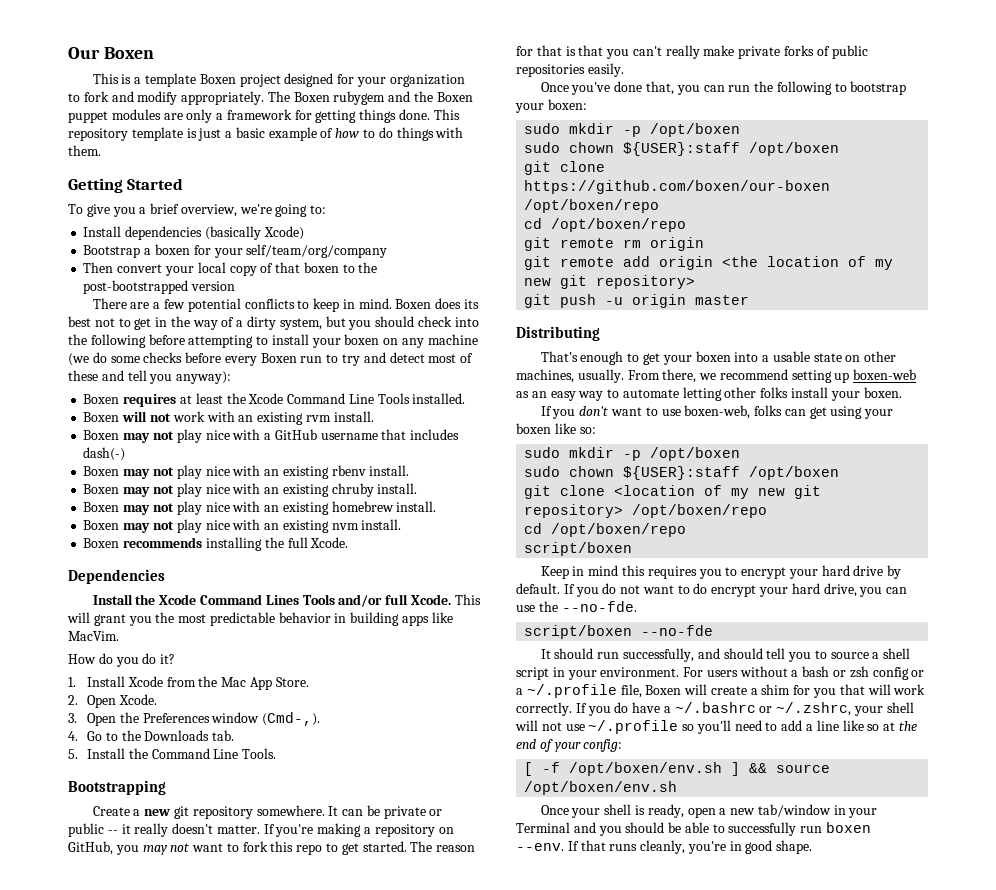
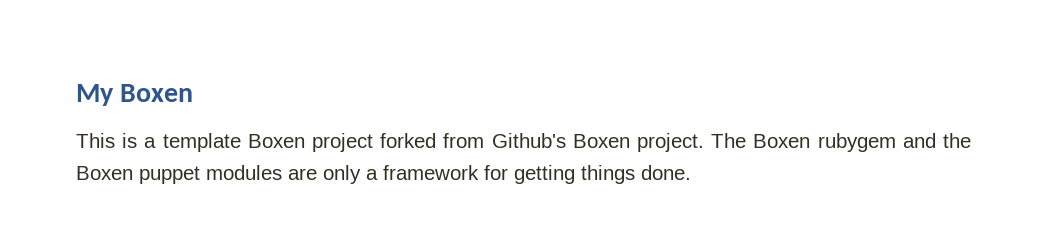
[68,47,100,59] Our -> [76,84,114,106] My
[284,73,465,87] [68,91,265,105] designed for your organization to fork and modify appropriately. -> [380,133,704,152] forked from Github's Boxen project.
[433,109,460,120] [68,127,464,141] [68,145,101,156] [68,178,184,193] [68,203,327,217] [83,226,304,240] [83,244,388,258] [83,262,378,276] [83,280,236,294] [92,298,479,312] [68,316,479,330] [68,334,478,348] [68,352,474,366] [68,370,232,384] [83,393,466,407] [83,411,374,425] [83,429,460,443] [83,447,126,461] [83,465,410,479] [83,483,418,497] [83,501,437,515] [83,519,402,533] [83,537,349,551] [68,569,165,584] [92,594,481,607] [67,612,453,626] [68,631,119,641] [68,653,176,667] [68,676,309,690] [68,694,157,708] [68,712,321,726] [68,730,235,741] [68,748,277,759] [68,780,166,795] [92,805,443,819] [68,823,454,837] [68,841,476,855] [516,45,868,59] [516,63,624,77] [540,81,907,95] [515,99,587,113] [524,123,741,137] [524,142,840,156] [524,161,606,175] [524,180,831,194] [524,199,660,213] [524,218,687,232] [524,237,705,251] [524,256,894,270] [524,275,696,289] [524,294,750,308] [516,326,600,341] [540,351,897,365] [516,369,917,383] [516,387,902,401] [540,405,894,419] [516,423,596,434] [524,447,741,461] [524,466,840,480] [524,485,822,499] [524,504,768,518] [524,523,687,537] [524,542,633,556] [540,565,902,579] [516,583,908,597] [516,601,637,612] [524,625,714,639] [540,648,911,662] [516,666,925,680] [516,684,926,698] [516,702,914,716] [515,720,917,734] [516,739,623,752] [524,762,831,776] [524,781,678,795] [540,804,878,818] [516,822,872,836] [516,840,813,854] This repository template is just a basic example of how to do things with them. // Getting Started // To give you a brief overview, we're going to: // Install dependencies (basically Xcode) // Bootstrap a boxen for your self/team/org/company // Then convert your local copy of that boxen to the post-bootstrapped version // There are a few potential conflicts to keep in mind. Boxen does its best not to get in the way of a dirty system, but you should check into the following before attempting to install your boxen on any machine (we do some checks before every Boxen run to try and detect most of these and tell you anyway): // Boxen requires at least the Xcode Command Line Tools installed. // Boxen will not work with an existing rvm install. // Boxen may not play nice with a GitHub username that includes dash(-) // Boxen may not play nice with an existing rbenv install. // Boxen may not play nice with an existing chruby install. // Boxen may not play nice with an existing homebrew install. // Boxen may not play nice with an existing nvm install. // Boxen recommends installing the full Xcode. // Dependencies // Install the Xcode Command Lines Tools and/or full Xcode. This will grant you the most predictable behavior in building apps like MacVim. // How do you do it? // 1. Install Xcode from the Mac App Store. // 2. Open Xcode. // 3. Open the Preferences window (Cmd-,). // 4. Go to the Downloads tab. // 5. Install the Command Line Tools. // Bootstrapping // Create a new git repository somewhere. It can be private or public -- it really doesn't matter. If you're making a repository on GitHub, you may not want to fork this repo to get started. The reason for that is that you can't really make private forks of public repositories easily. // Once you've done that, you can run the following to bootstrap your boxen: // sudo mkdir -p /opt/boxen // sudo chown ${USER}:staff /opt/boxen // git clone https://github.com/boxen/our-boxen /opt/boxen/repo // cd /opt/boxen/repo // git remote rm origin // git remote add origin <the location of my new git repository> // git push -u origin master // Distributing // That's enough to get your boxen into a usable state on other machines, usually. From there, we recommend setting up boxen-web as an easy way to automate letting other folks install your boxen. // If you don't want to use boxen-web, folks can get using your boxen like so: // sudo mkdir -p /opt/boxen // sudo chown ${USER}:staff /opt/boxen // git clone <location of my new git repository> /opt/boxen/repo // cd /opt/boxen/repo // script/boxen // Keep in mind this requires you to encrypt your hard drive by default. If you do not want to do encrypt your hard drive, you can use the --no-fde. // script/boxen --no-fde // It should run successfully, and should tell you to source a shell script in your environment. For users without a bash or zsh config or a ~/.profile file, Boxen will create a shim for you that will work correctly. If you do have a ~/.bashrc or ~/.zshrc, your shell will not use ~/.profile so you'll need to add a line like so at the end of your config: // [ -f /opt/boxen/env.sh ] && source /opt/boxen/env.sh // Once your shell is ready, open a new tab/window in your Terminal and you should be able to successfully run boxen --env. If that runs cleanly, you're in good shape. -> (691, 172) none

